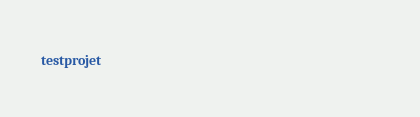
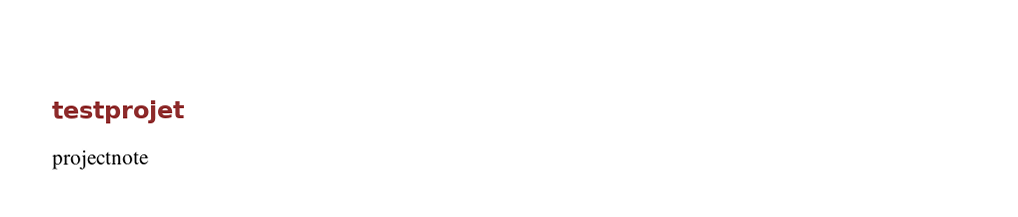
(102, 61) none -> [52,149,149,170] // projectnote

